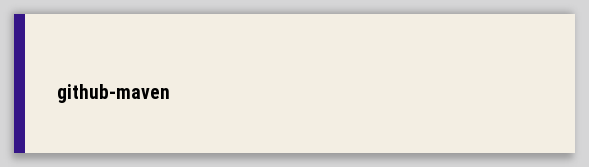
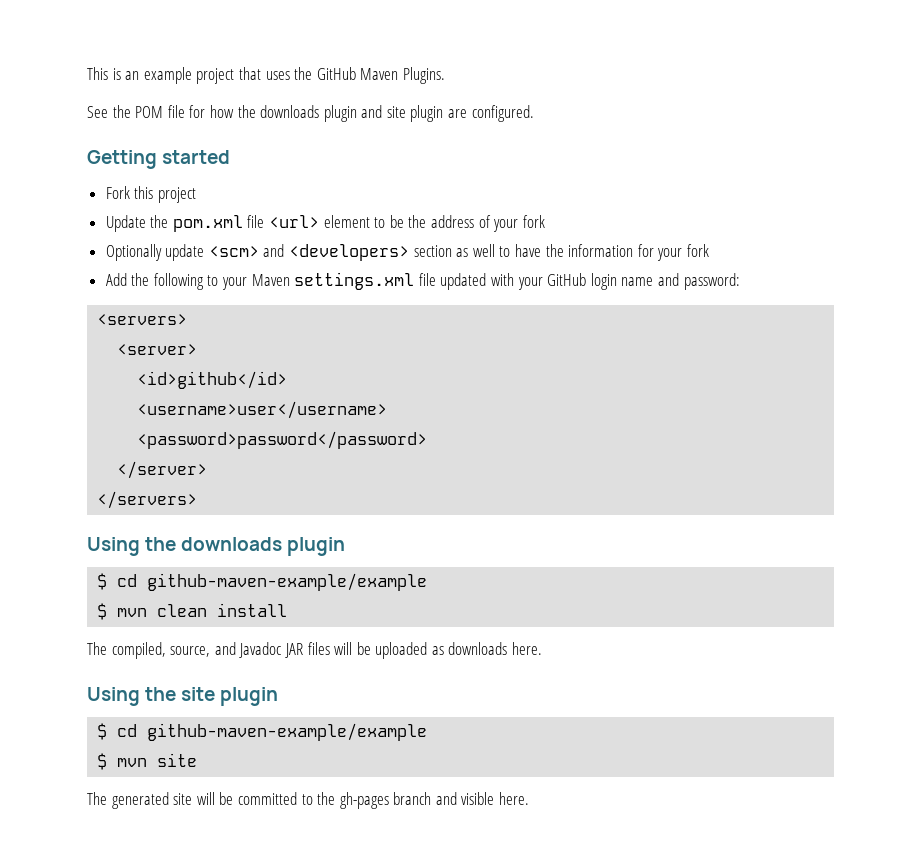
[57,84,170,103] github-maven -> [87,67,445,84] [87,105,534,122] [87,150,231,169] [105,186,196,203] [105,215,545,232] [105,244,709,261] [105,272,740,290] [97,314,188,325] [117,344,198,355] [137,371,288,389] [137,401,388,419] [137,431,428,449] [117,461,208,479] [97,491,198,509] [87,537,346,556] [97,573,428,591] [97,603,288,620] [87,642,543,659] [87,687,279,706] [97,723,428,741] [97,753,198,770] [87,792,530,809] This is an example project that uses the GitHub Maven Plugins. // See the POM file for how the downloads plugin and site plugin are configured. // Getting started // Fork this project // Update the pom.xml file <url> element to be the address of your fork // Optionally update <scm> and <developers> section as well to have the information for your fork // Add the following to your Maven settings.xml file updated with your GitHub login name and password: // <servers> // <server> // <id>github</id> // <username>user</username> // <password>password</password> // </server> // </servers> // Using the downloads plugin // $ cd github-maven-example/example // $ mvn clean install // The compiled, source, and Javadoc JAR files will be uploaded as downloads here. // Using the site plugin // $ cd github-maven-example/example // $ mvn site // The generated site will be committed to the gh-pages branch and visible here.

